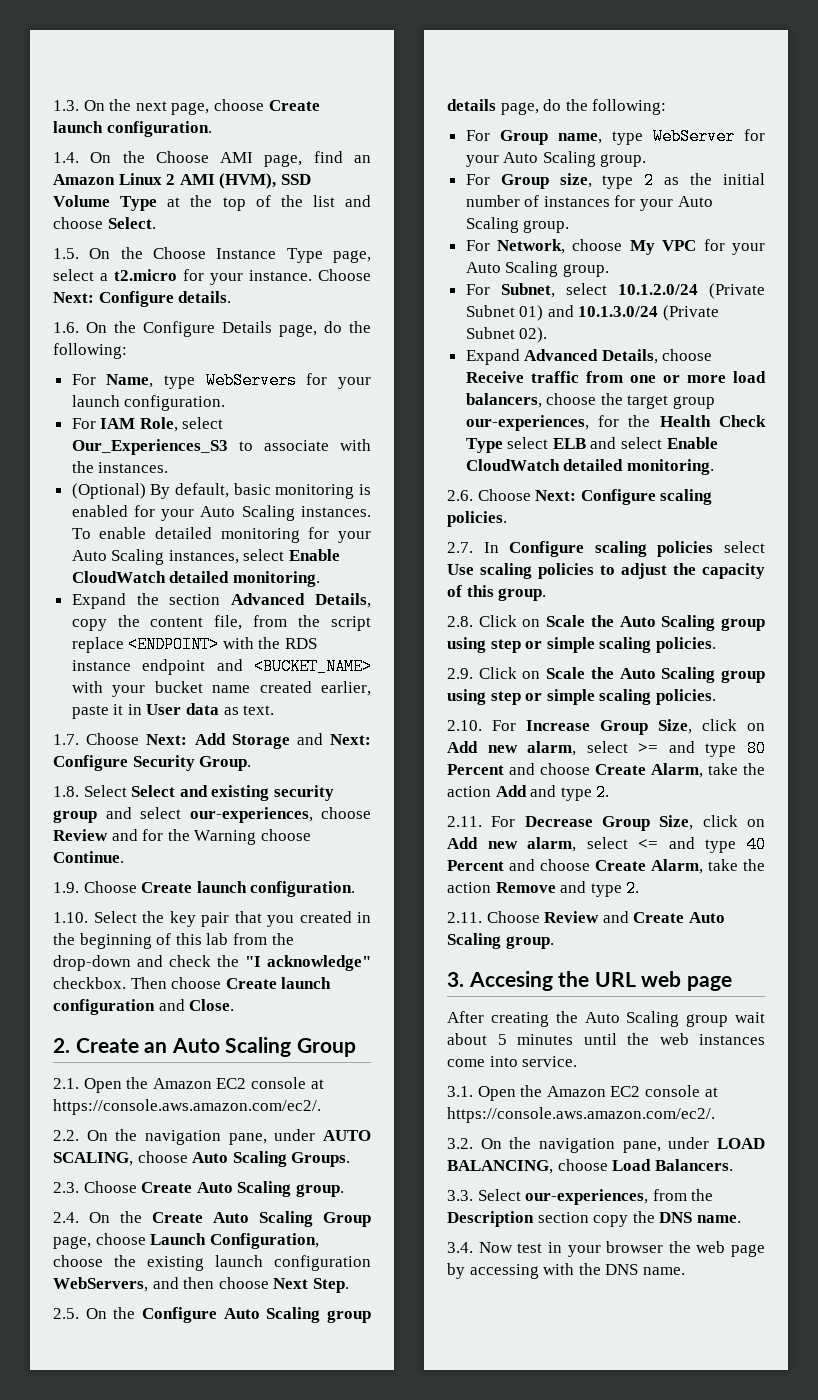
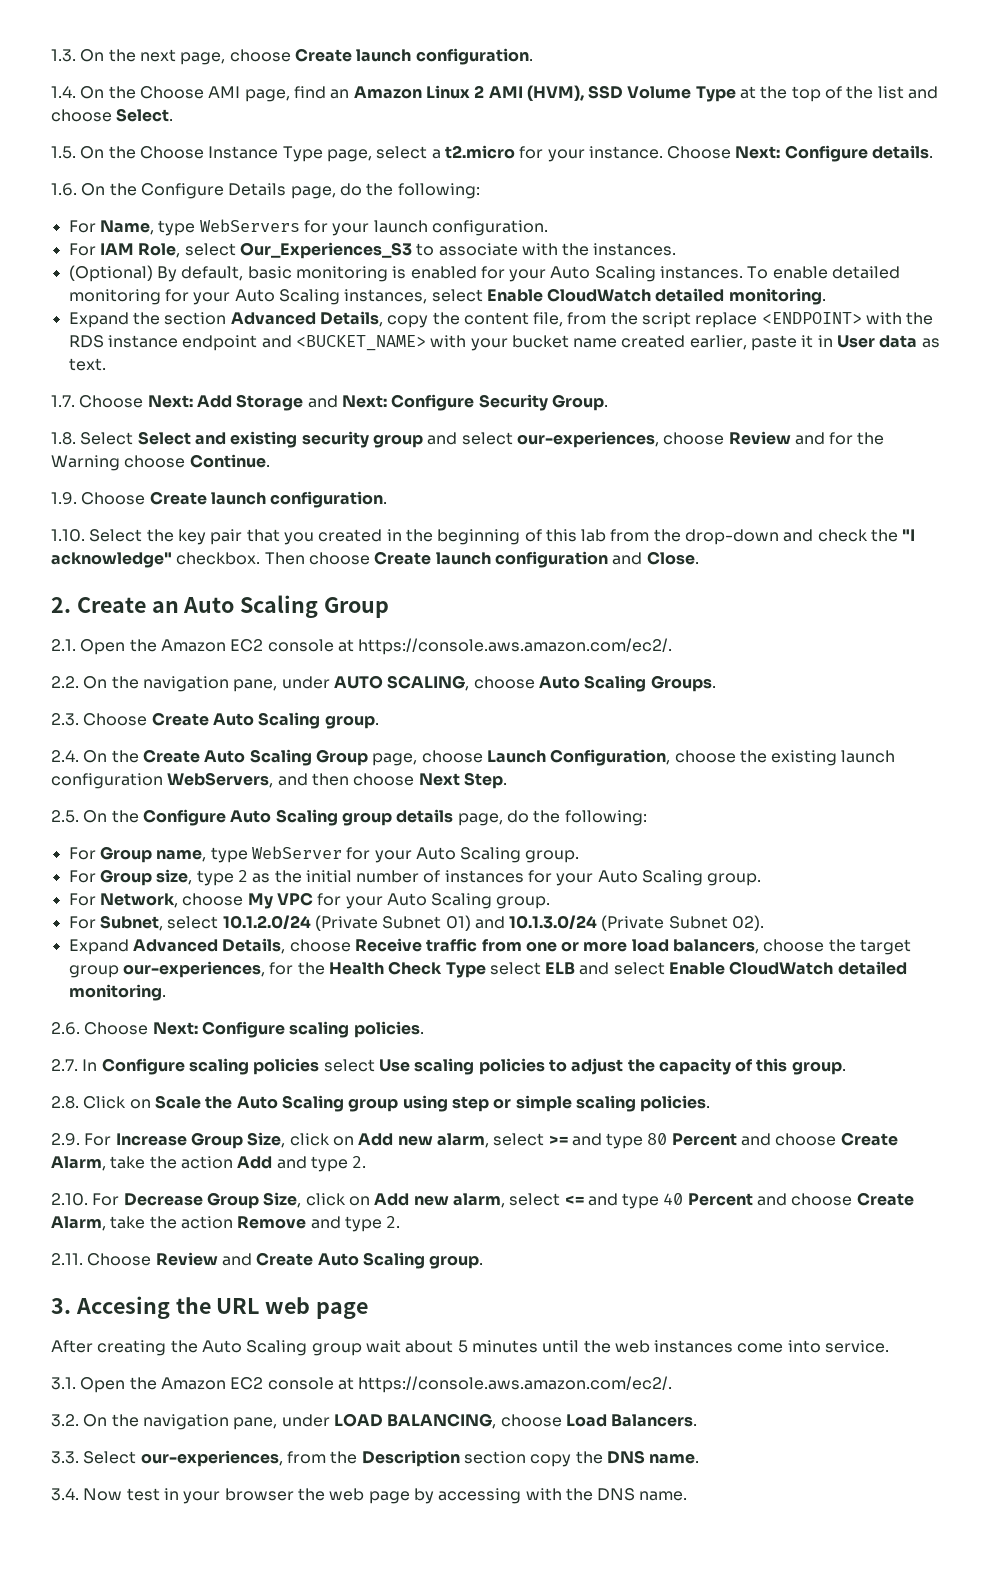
[478,667,765,683] [447,689,716,705] [447,720,482,731] Click on Scale the Auto Scaling group using step or simple scaling policies. // 2.10. -> (80, 1139) none
[447,816,482,827] 2.11. -> [51,1193,88,1206] 2.10.

